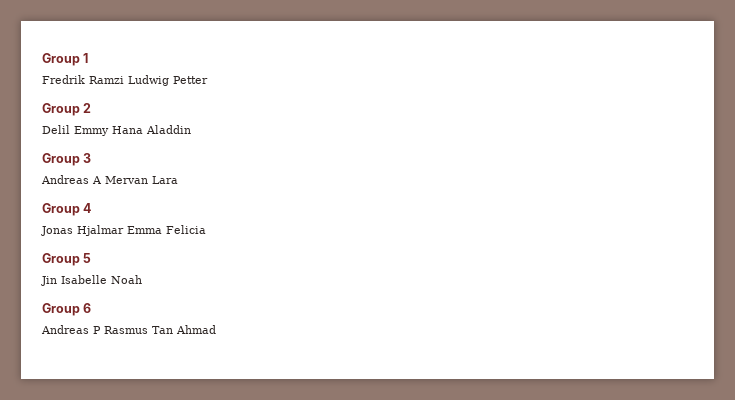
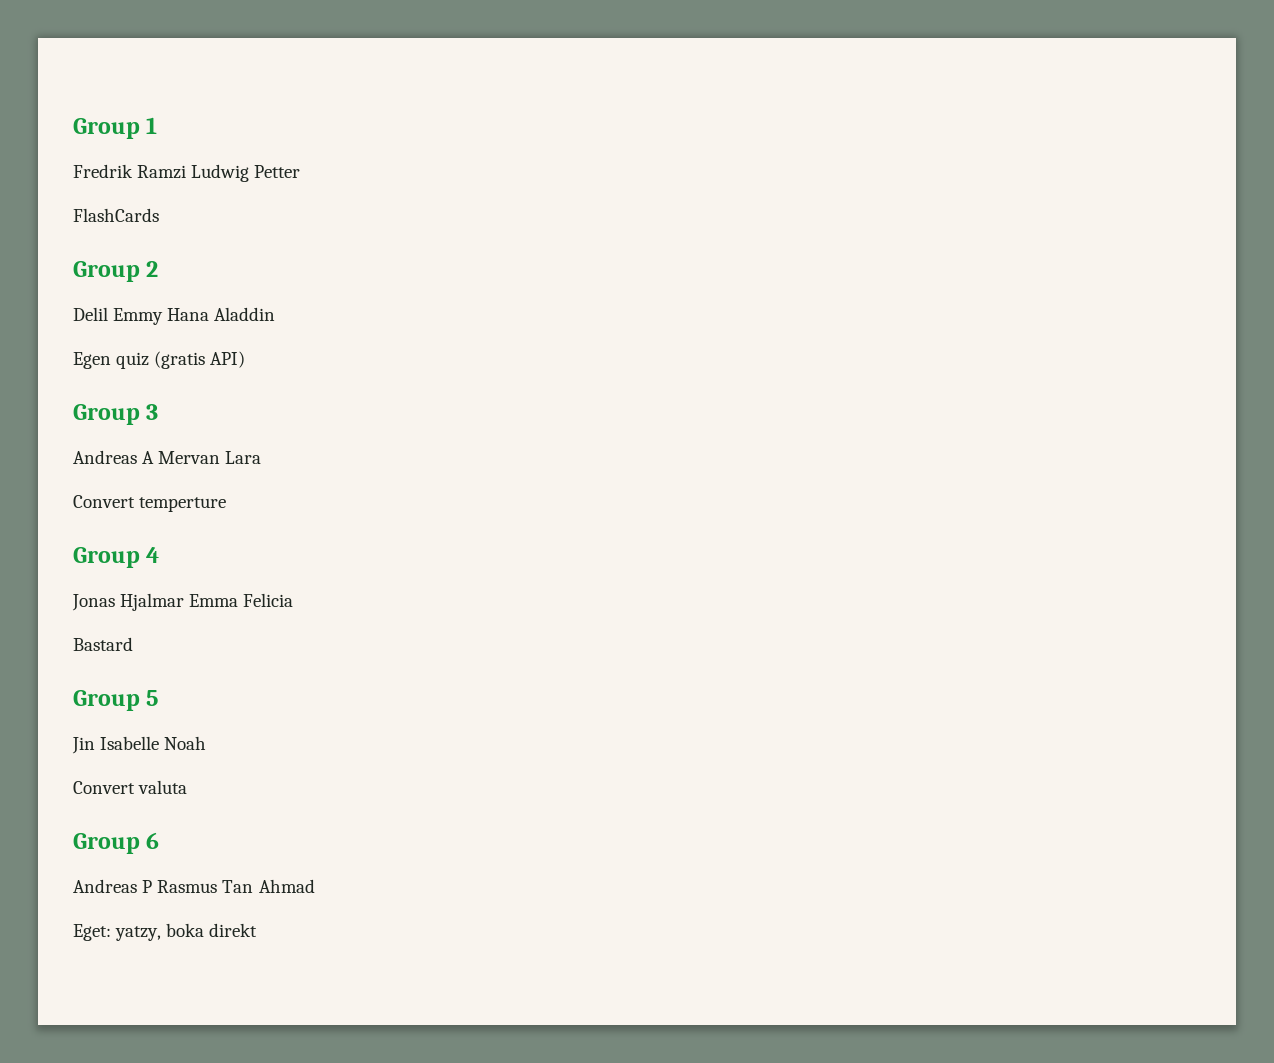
(208, 80) none -> [73,208,159,222] // FlashCards
(191, 129) none -> [73,351,246,369] // Egen quiz (gratis API)
(178, 180) none -> [73,495,227,512] // Convert temperture
(206, 229) none -> [73,637,133,651] // Bastard
(142, 279) none -> [73,780,188,794] // Convert valuta
(216, 329) none -> [73,923,258,941] // Eget: yatzy, boka direkt

